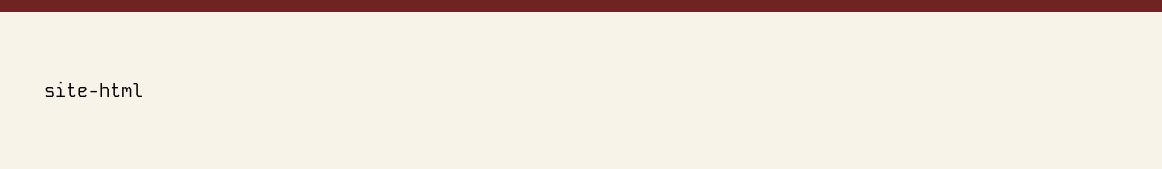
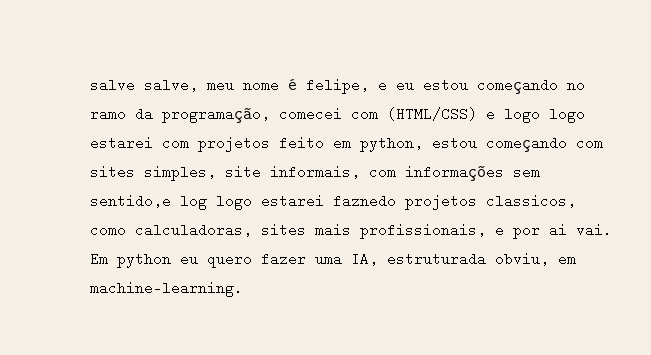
[44,81,143,97] site-html -> [90,78,585,94] [90,107,585,123] [90,136,603,152] [90,165,540,181] [90,194,576,210] [90,223,612,239] [90,252,576,268] [90,281,243,297] salve salve, meu nome é felipe, e eu estou começando no ramo da programação, comecei com (HTML/CSS) e logo logo estarei com projetos feito em python, estou começando com sites simples, site informais, com informações sem sentido,e log logo estarei faznedo projetos classicos, como calculadoras, sites mais profissionais, e por ai vai. Em python eu quero fazer uma IA, estruturada obviu, em machine-learning.

